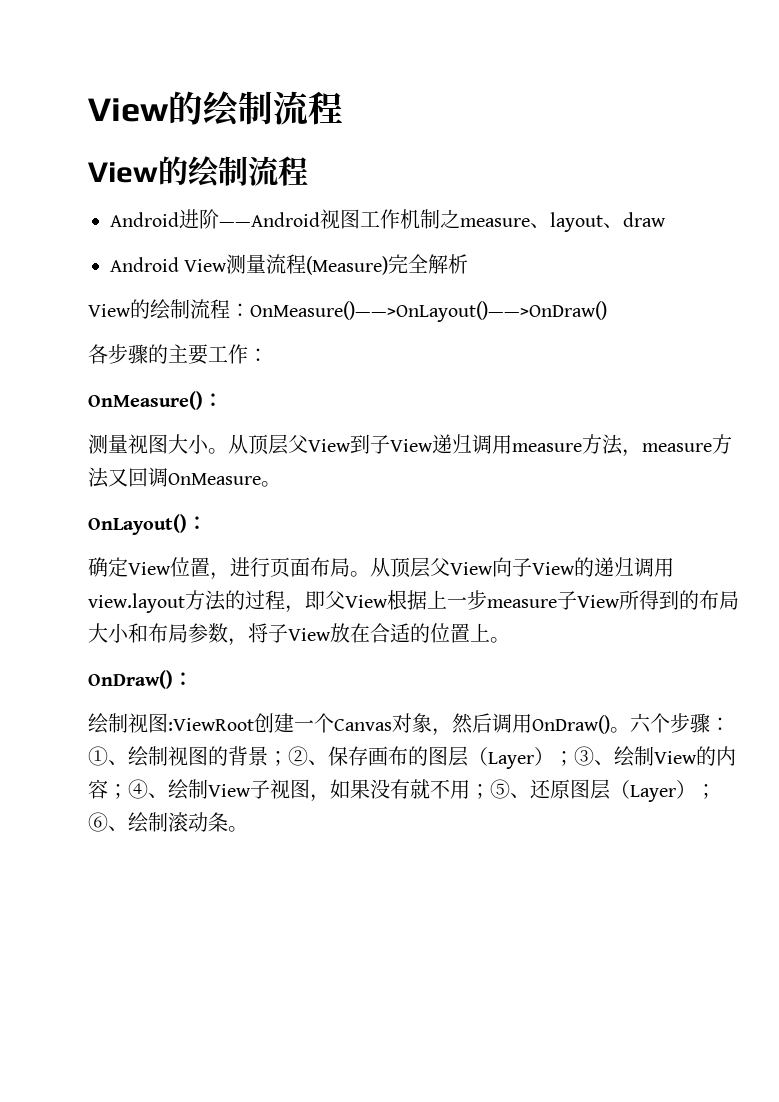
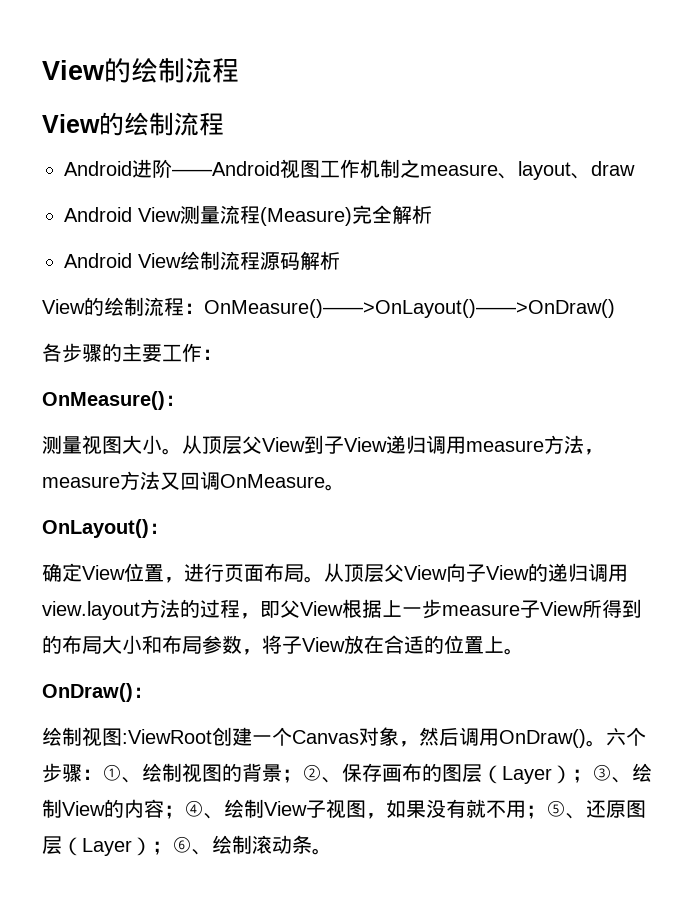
(469, 264) none -> [64,251,340,270] // Android View绘制流程源码解析

